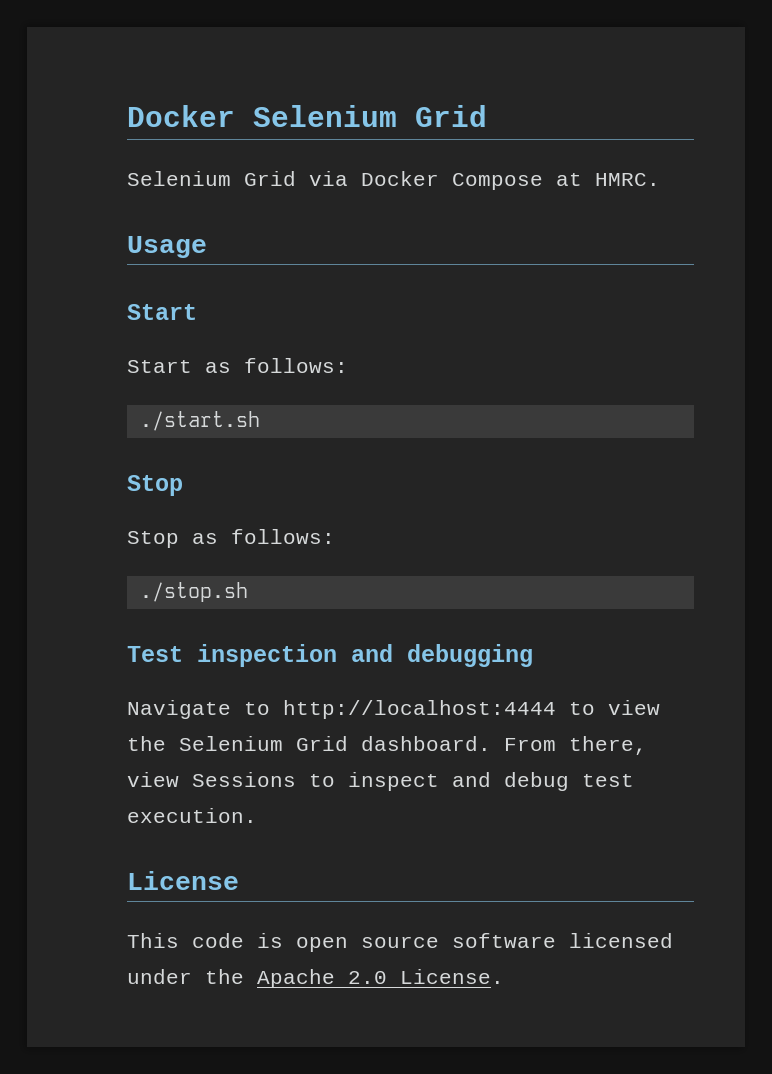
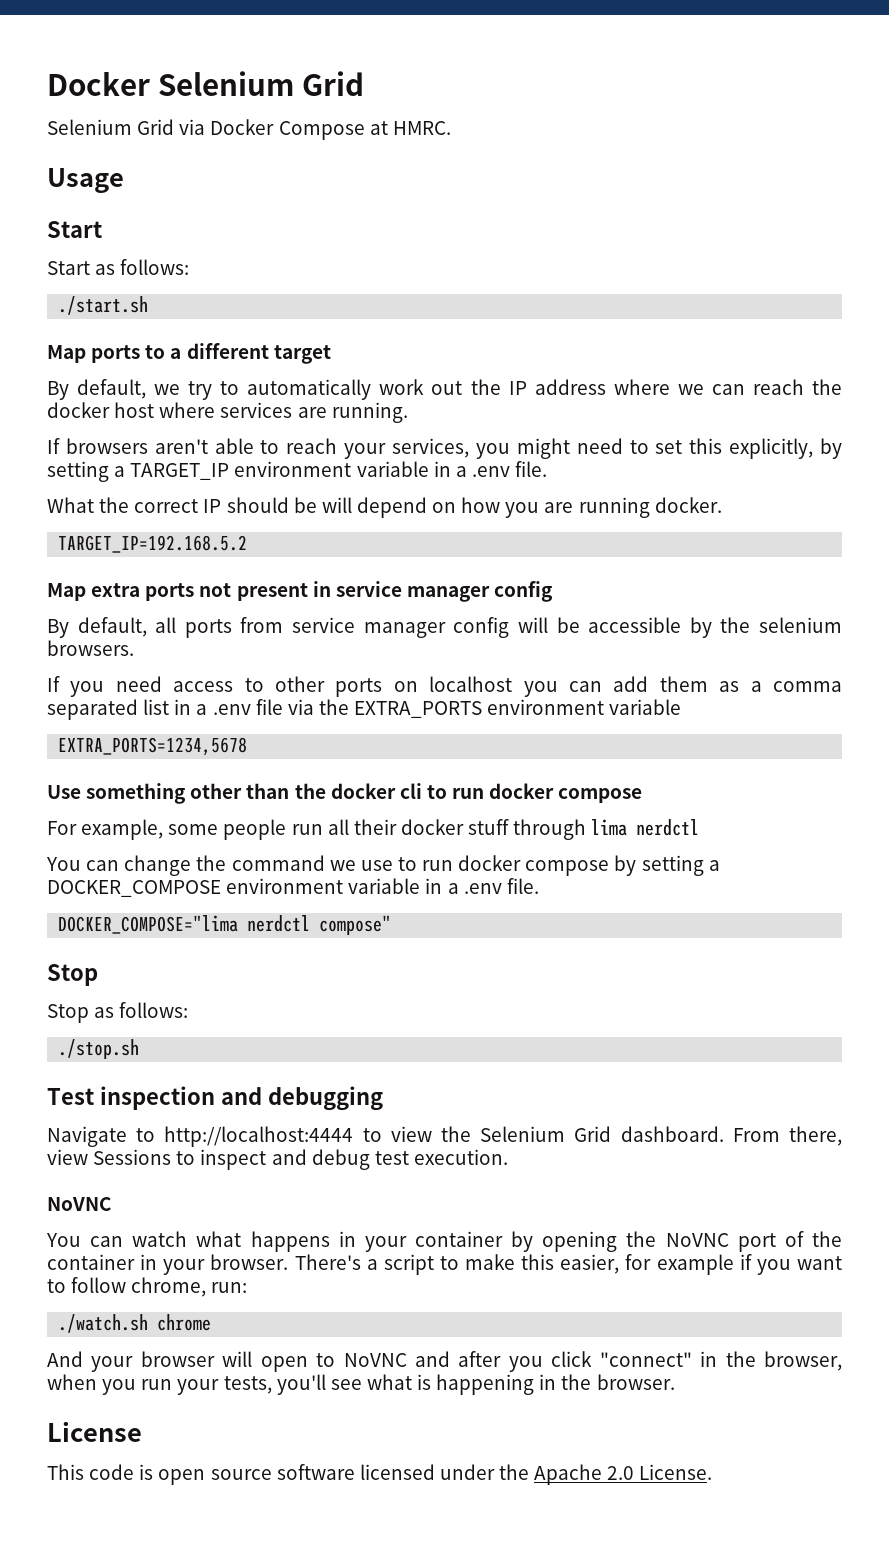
(260, 421) none -> [47,343,331,364] [47,379,843,400] [47,402,408,423] [47,438,843,459] [47,461,548,482] [47,497,722,518] [58,535,248,553] [47,581,554,602] [47,617,842,638] [47,640,134,656] [47,676,842,697] [47,699,682,720] [58,737,248,756] [47,783,643,804] [47,819,700,840] [46,855,720,876] [47,878,539,897] [58,915,392,935] // Map ports to a different target // By default, we try to automatically work out the IP address where we can reach the docker host where services are running. // If browsers aren't able to reach your services, you might need to set this explicitly, by setting a TARGET_IP environment variable in a .env file. // What the correct IP should be will depend on how you are running docker. // TARGET_IP=192.168.5.2 // Map extra ports not present in service manager config // By default, all ports from service manager config will be accessible by the selenium browsers. // If you need access to other ports on localhost you can add them as a comma separated list in a .env file via the EXTRA_PORTS environment variable // EXTRA_PORTS=1234,5678 // Use something other than the docker cli to run docker compose // For example, some people run all their docker stuff through lima nerdctl // You can change the command we use to run docker compose by setting a DOCKER_COMPOSE environment variable in a .env file. // DOCKER_COMPOSE="lima nerdctl compose"
(257, 815) none -> [47,1197,111,1211] [46,1231,842,1252] [47,1254,842,1275] [47,1277,248,1297] [58,1314,212,1333] [47,1351,843,1372] [47,1374,675,1395] // NoVNC // You can watch what happens in your container by opening the NoVNC port of the container in your browser. There's a script to make this easier, for example if you want to follow chrome, run: // ./watch.sh chrome // And your browser will open to NoVNC and after you click "connect" in the browser, when you run your tests, you'll see what is happening in the browser.

